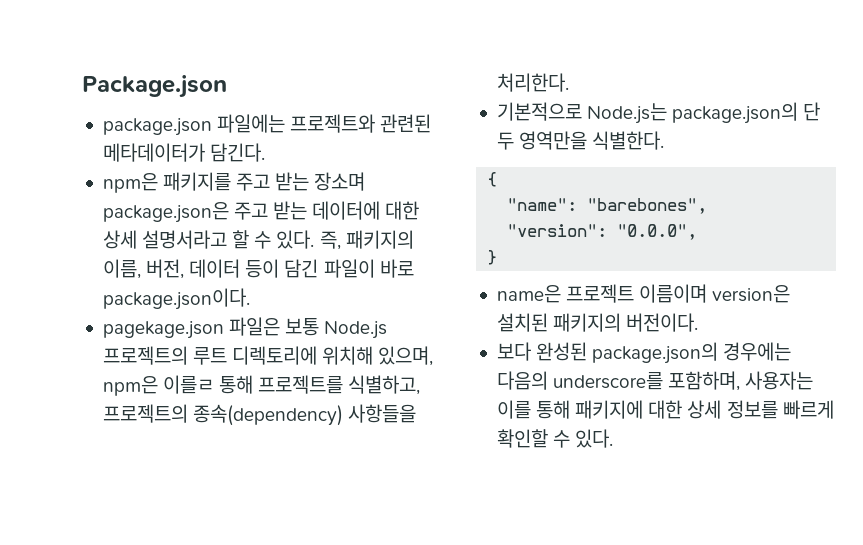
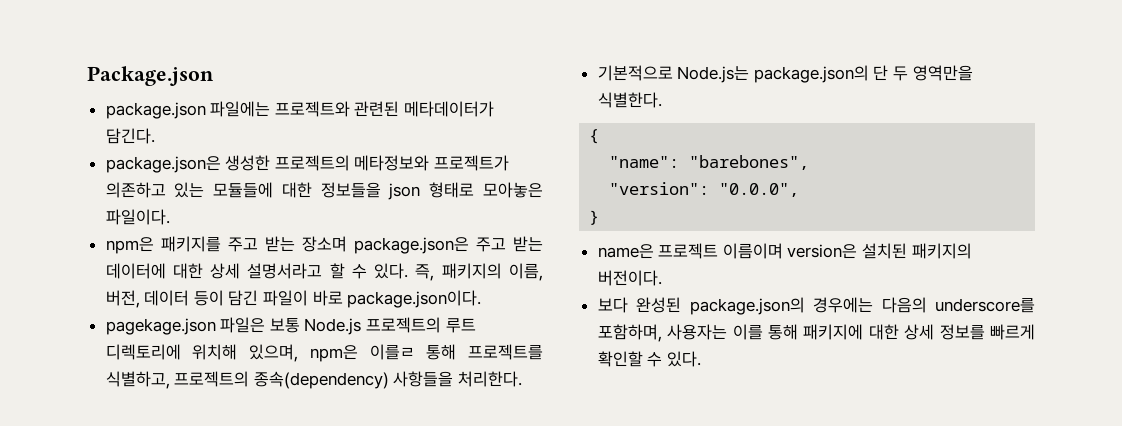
(266, 152) none -> [105,155,510,173] [105,182,543,200] [105,209,170,225] // package.json은 생성한 프로젝트의 메타정보와 프로젝트가 의존하고 있는 모듈들에 대한 정보들을 json 형태로 모아놓은 파일이다.

